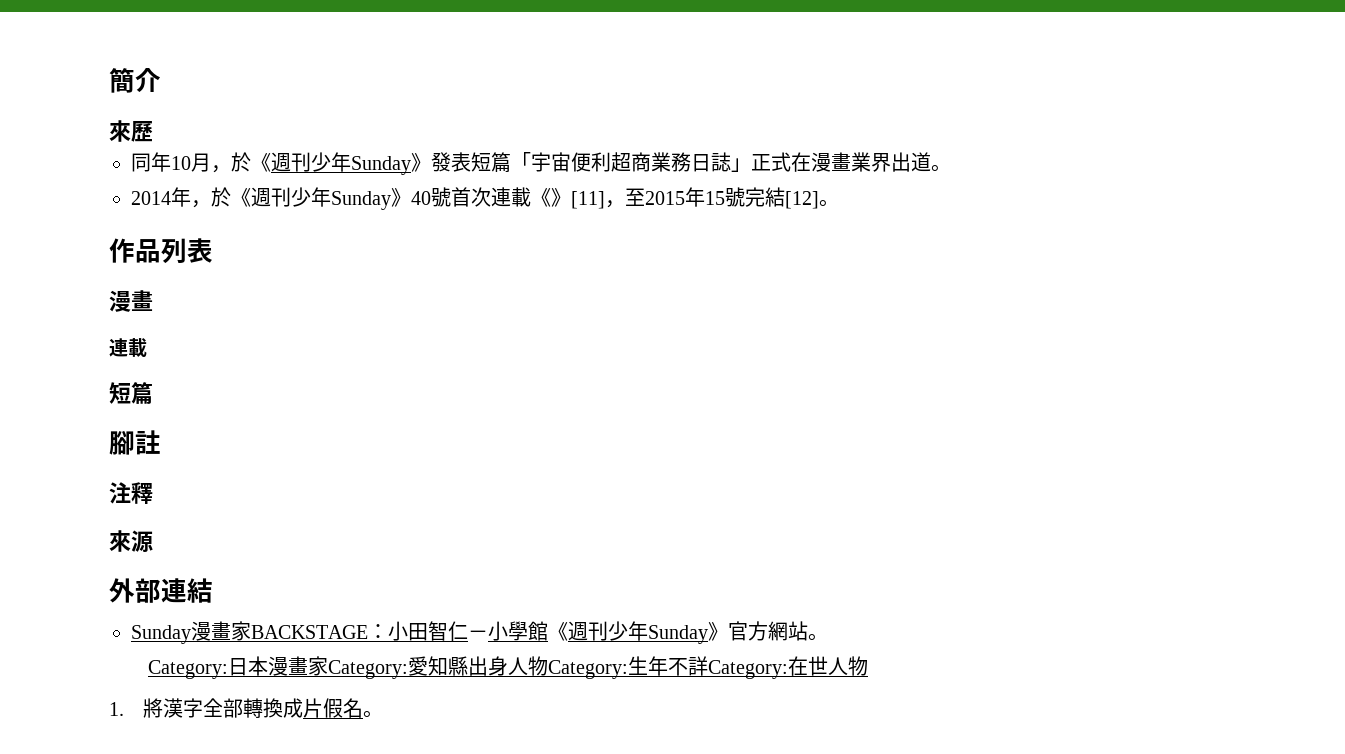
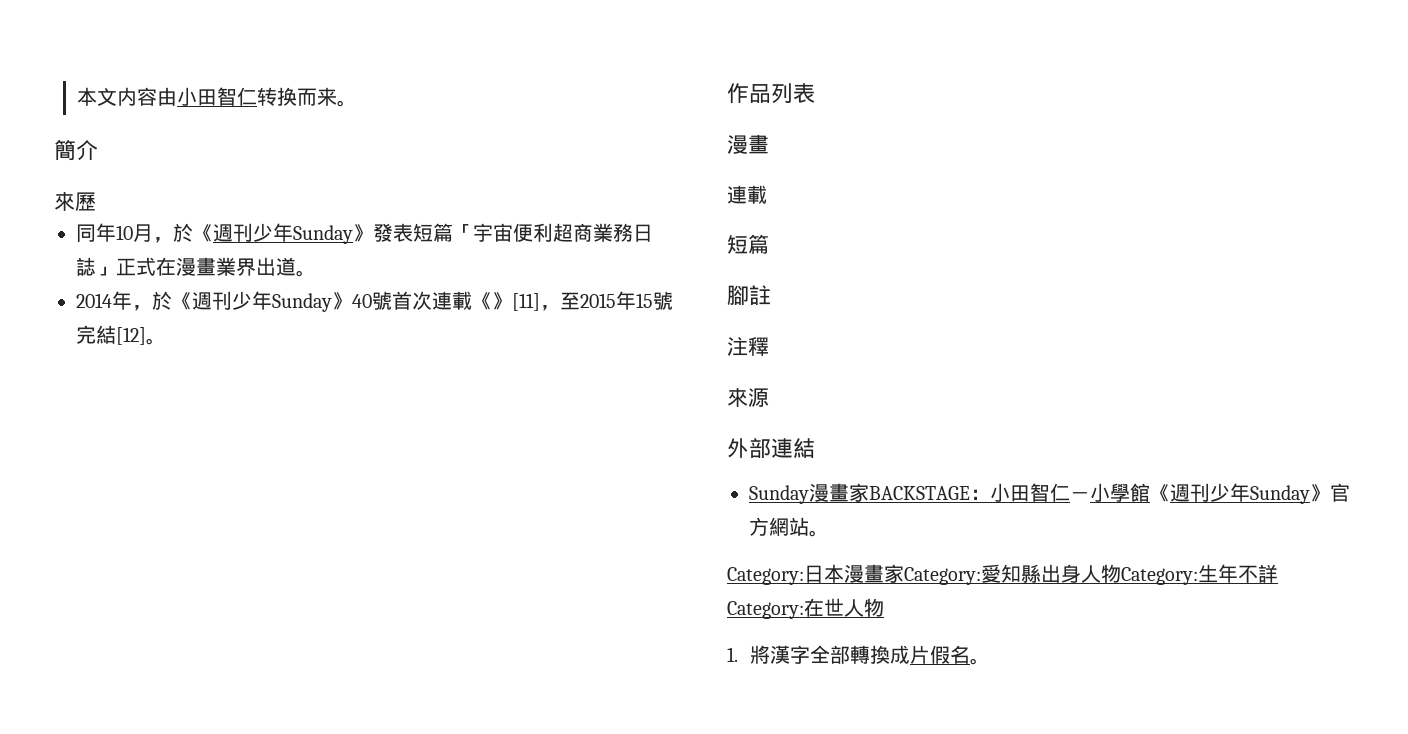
(109, 80) none -> [76,87,357,107] 本文内容由小田智仁转换而来。 //

